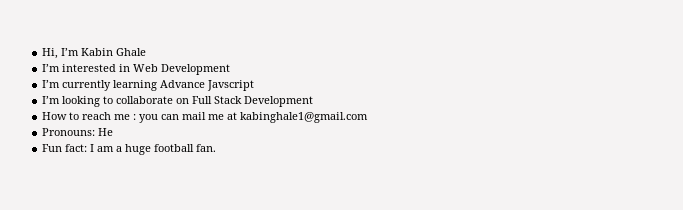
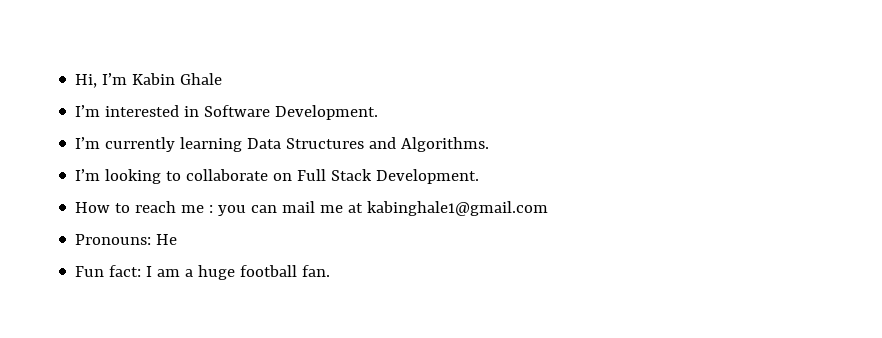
[133,64,231,75] Web Development -> [204,105,379,120] Software Development.
[160,80,255,91] Advance Javscript -> [247,137,490,152] Data Structures and Algorithms.
[244,96,314,107] Development -> [376,169,480,184] Development.

